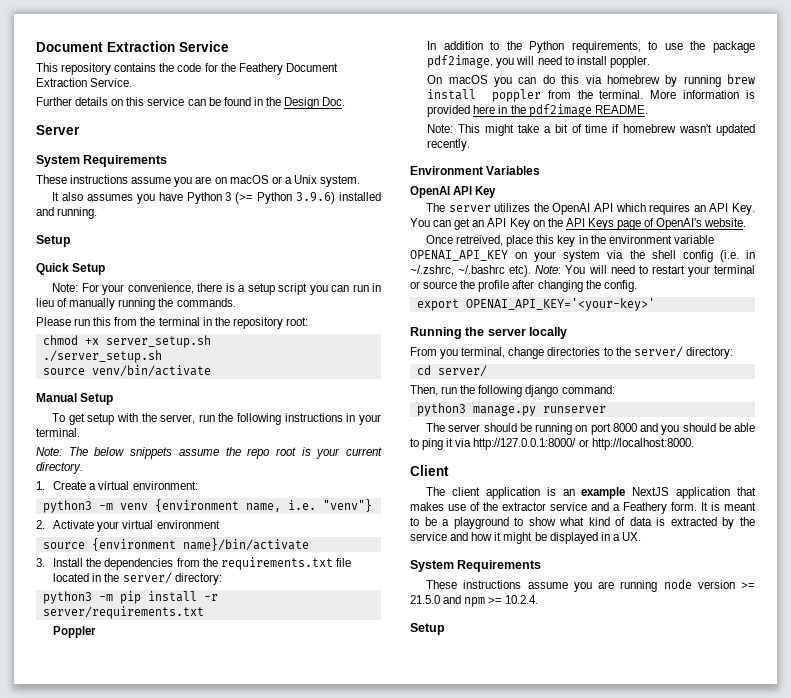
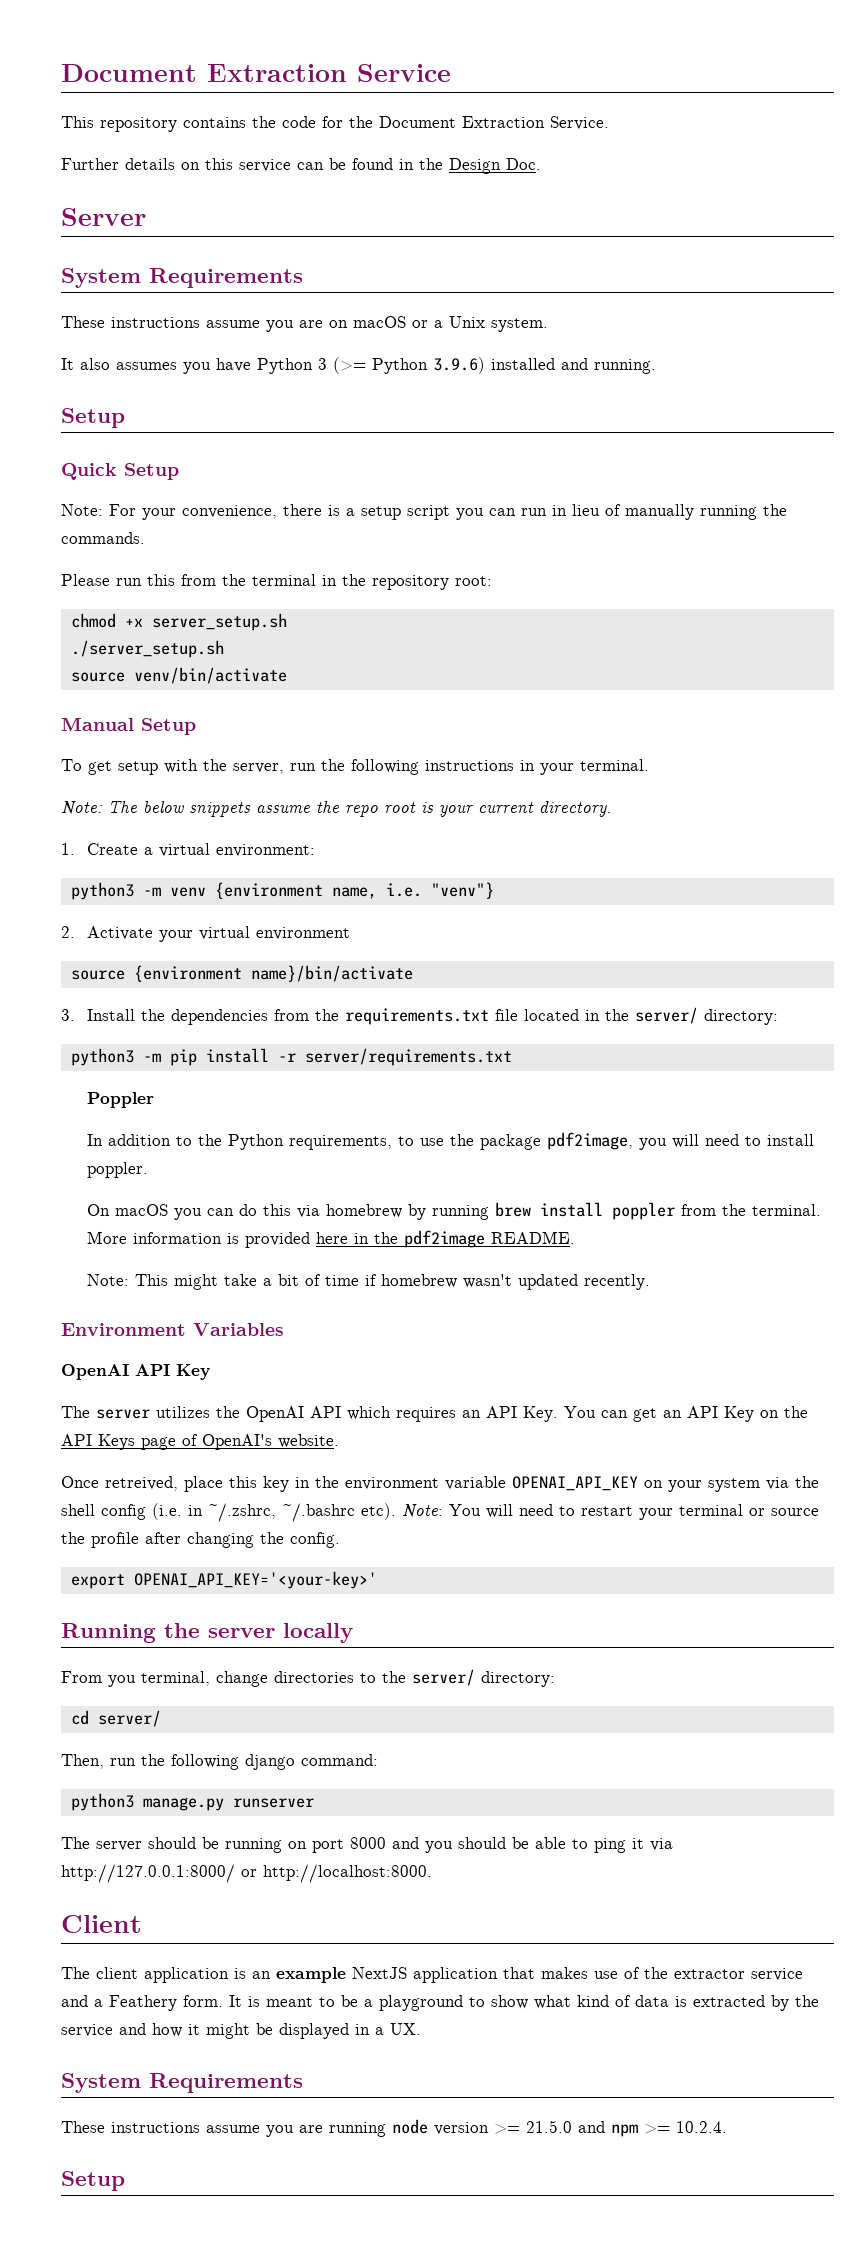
[238,63,283,75] Feathery -> (373, 122) none

